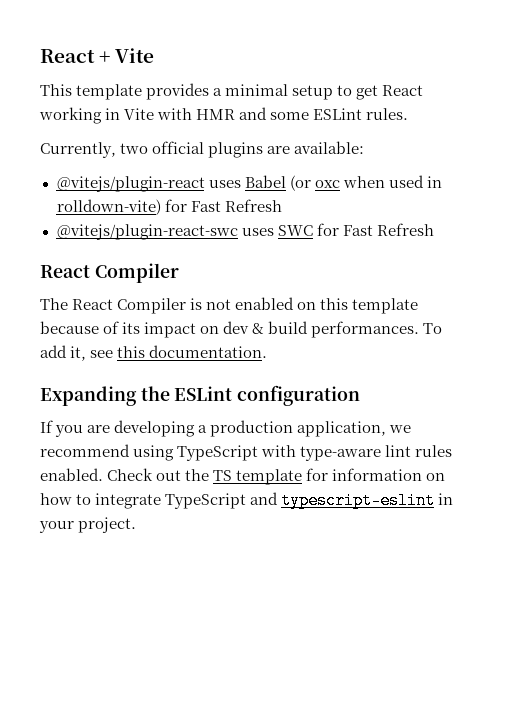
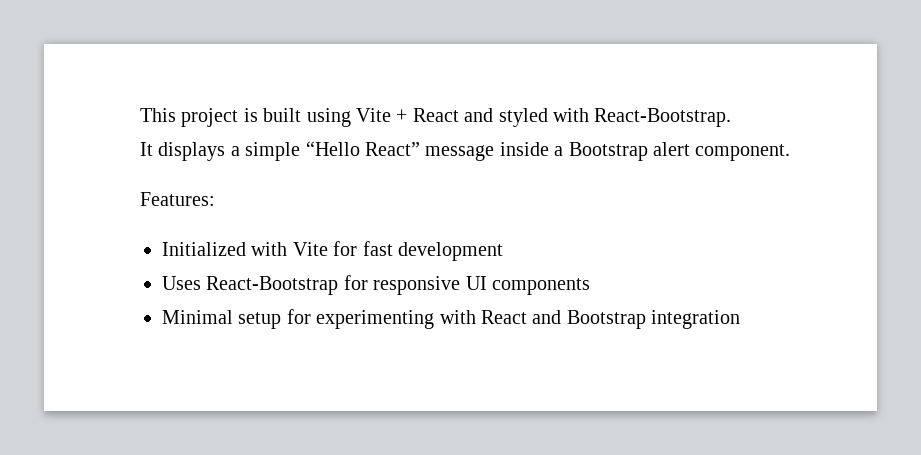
[40,48,155,63] [40,83,424,100] [39,107,409,124] [40,141,365,158] [56,175,442,192] [56,199,282,215] [56,223,434,240] [40,263,179,283] [40,297,419,314] [40,321,443,338] [40,345,268,361] [40,385,361,406] [40,420,412,437] [40,444,453,461] [40,468,446,485] [40,492,454,509] [39,517,137,533] React + Vite // This template provides a minimal setup to get React working in Vite with HMR and some ESLint rules. // Currently, two official plugins are available: // @vitejs/plugin-react uses Babel (or oxc when used in rolldown-vite) for Fast Refresh // @vitejs/plugin-react-swc uses SWC for Fast Refresh // React Compiler // The React Compiler is not enabled on this template because of its impact on dev & build performances. To add it, see this documentation. // Expanding the ESLint configuration // If you are developing a production application, we recommend using TypeScript with type-aware lint rules enabled. Check out the TS template for information on how to integrate TypeScript and typescript-eslint in your project. -> [140,108,732,127] [140,141,791,161] [140,192,215,206] [162,241,503,261] [162,275,590,295] [162,309,741,329] This project is built using Vite + React and styled with React-Bootstrap. // It displays a simple “Hello React” message inside a Bootstrap alert component. // Features: // Initialized with Vite for fast development // Uses React-Bootstrap for responsive UI components // Minimal setup for experimenting with React and Bootstrap integration

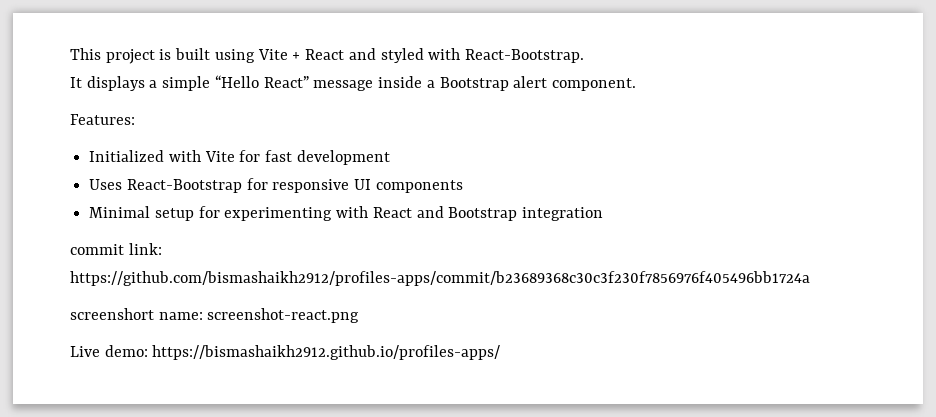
(741, 319) none -> [70,243,162,255] [70,271,810,286] [70,308,360,323] [70,345,501,360] // commit link: https://github.com/bismashaikh2912/profiles-apps/commit/b23689368c30c3f230f7856976f405496bb1724a // screenshort name: screenshot-react.png // Live demo: https://bismashaikh2912.github.io/profiles-apps/

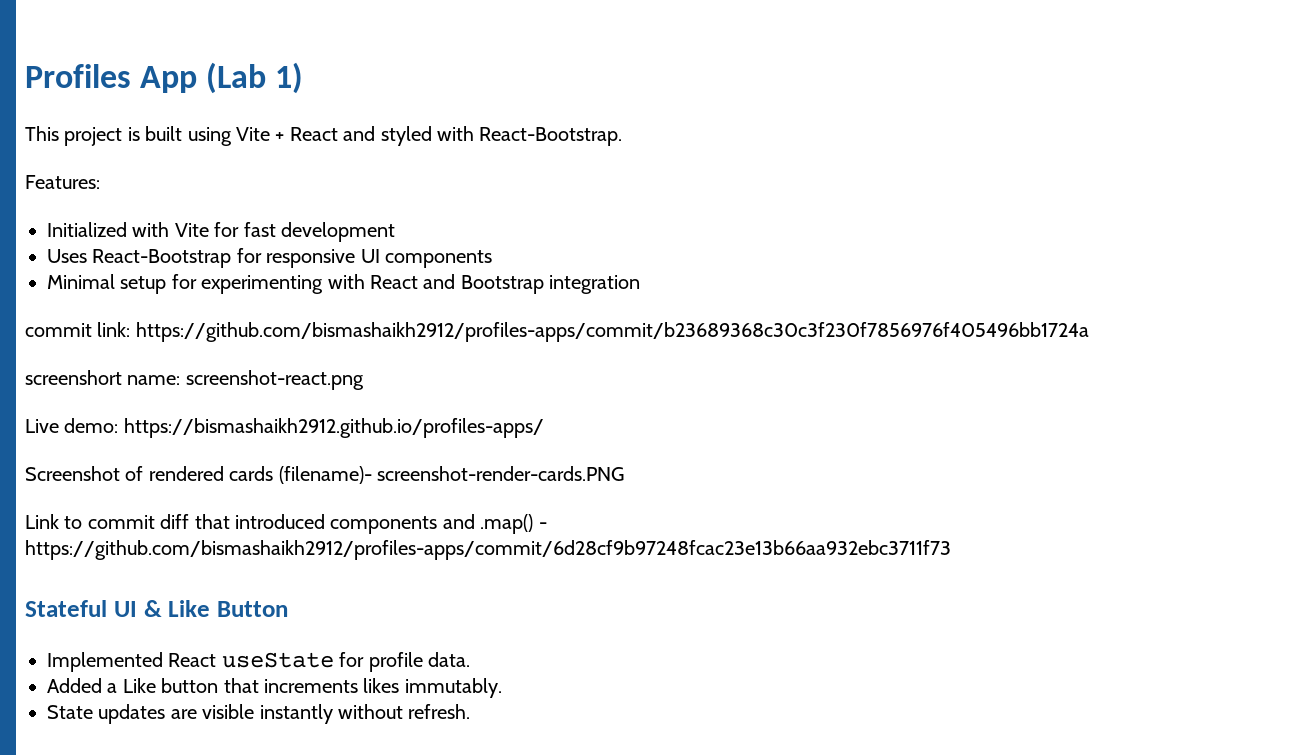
(70, 54) none -> [25,62,304,94] Profiles App (Lab 1) //
[70,75,636,91] // It displays a simple “Hello React” message inside a Bootstrap alert component. -> (623, 136) none
(501, 352) none -> [25,466,624,484] [25,514,547,534] [25,540,951,560] [25,600,288,617] [47,652,470,672] [47,678,502,698] [47,704,471,724] // Screenshot of rendered cards (filename)- screenshot-render-cards.PNG // Link to commit diff that introduced components and .map() - https://github.com/bismashaikh2912/profiles-apps/commit/6d28cf9b97248fcac23e13b66aa932ebc3711f73 // Stateful UI & Like Button // Implemented React useState for profile data. // Added a Like button that increments likes immutably. // State updates are visible instantly without refresh.

